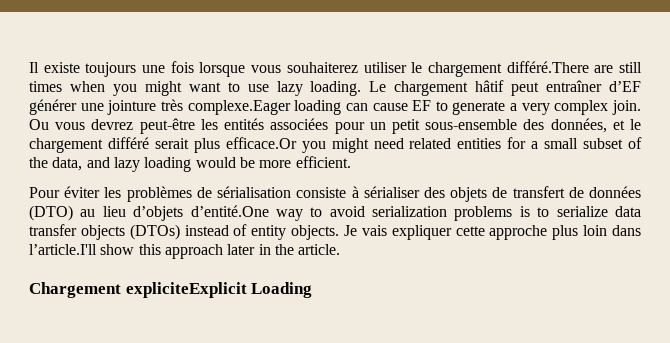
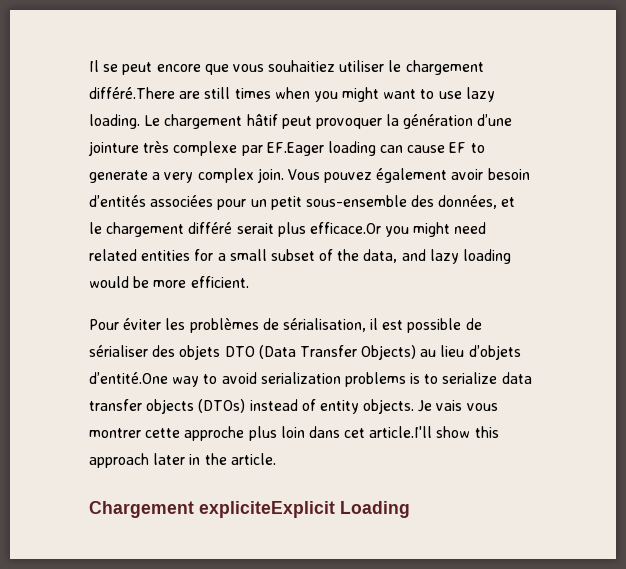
[43,61,358,77] existe toujours une fois lorsque vous souhaiterez -> [103,60,336,75] se peut encore que vous souhaitiez
[546,80,641,92] [29,99,291,115] entraîner d’EF générer une jointure très complexe.Eager -> [315,114,513,129] [88,141,324,156] provoquer la génération d’une jointure très complexe par EF.Eager
[29,118,265,134] Ou vous devrez peut-être les entités -> [287,168,530,183] [89,195,146,207] Vous pouvez également avoir besoin d’entités
[217,186,641,202] [29,205,73,221] sérialisation consiste à sérialiser des objets de transfert de données (DTO) -> [282,318,482,333] [89,345,417,360] sérialisation, il est possible de sérialiser des objets DTO (Data Transfer Objects)
[391,225,452,240] expliquer -> [466,403,498,411] [89,428,141,438] vous montrer
[29,244,97,255] l’article.I'll -> [344,426,433,438] cet article.I'll

